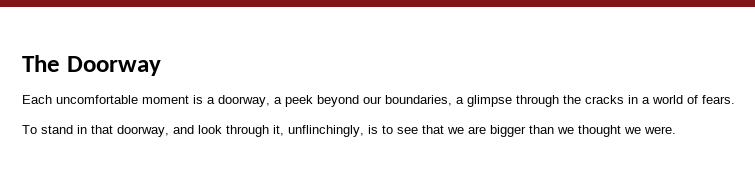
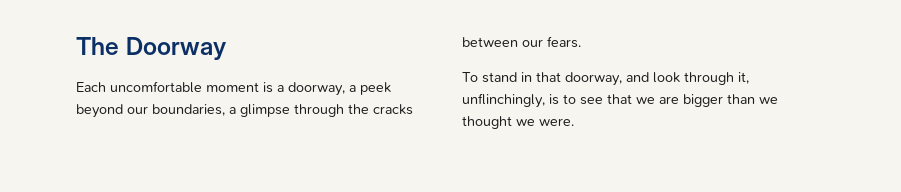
[628,95,698,104] in a world of -> [462,37,543,47] between our

